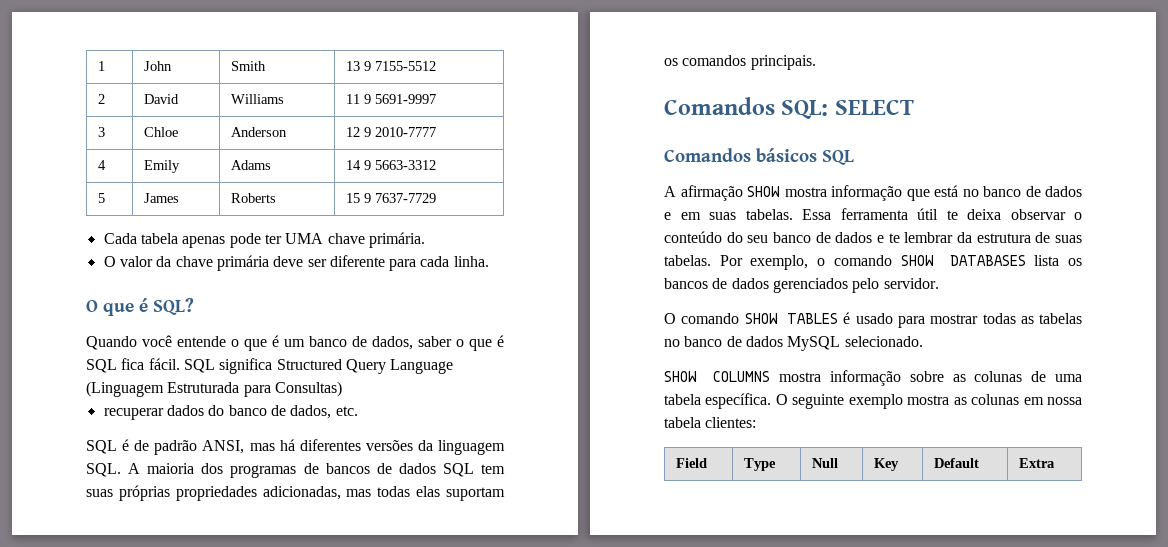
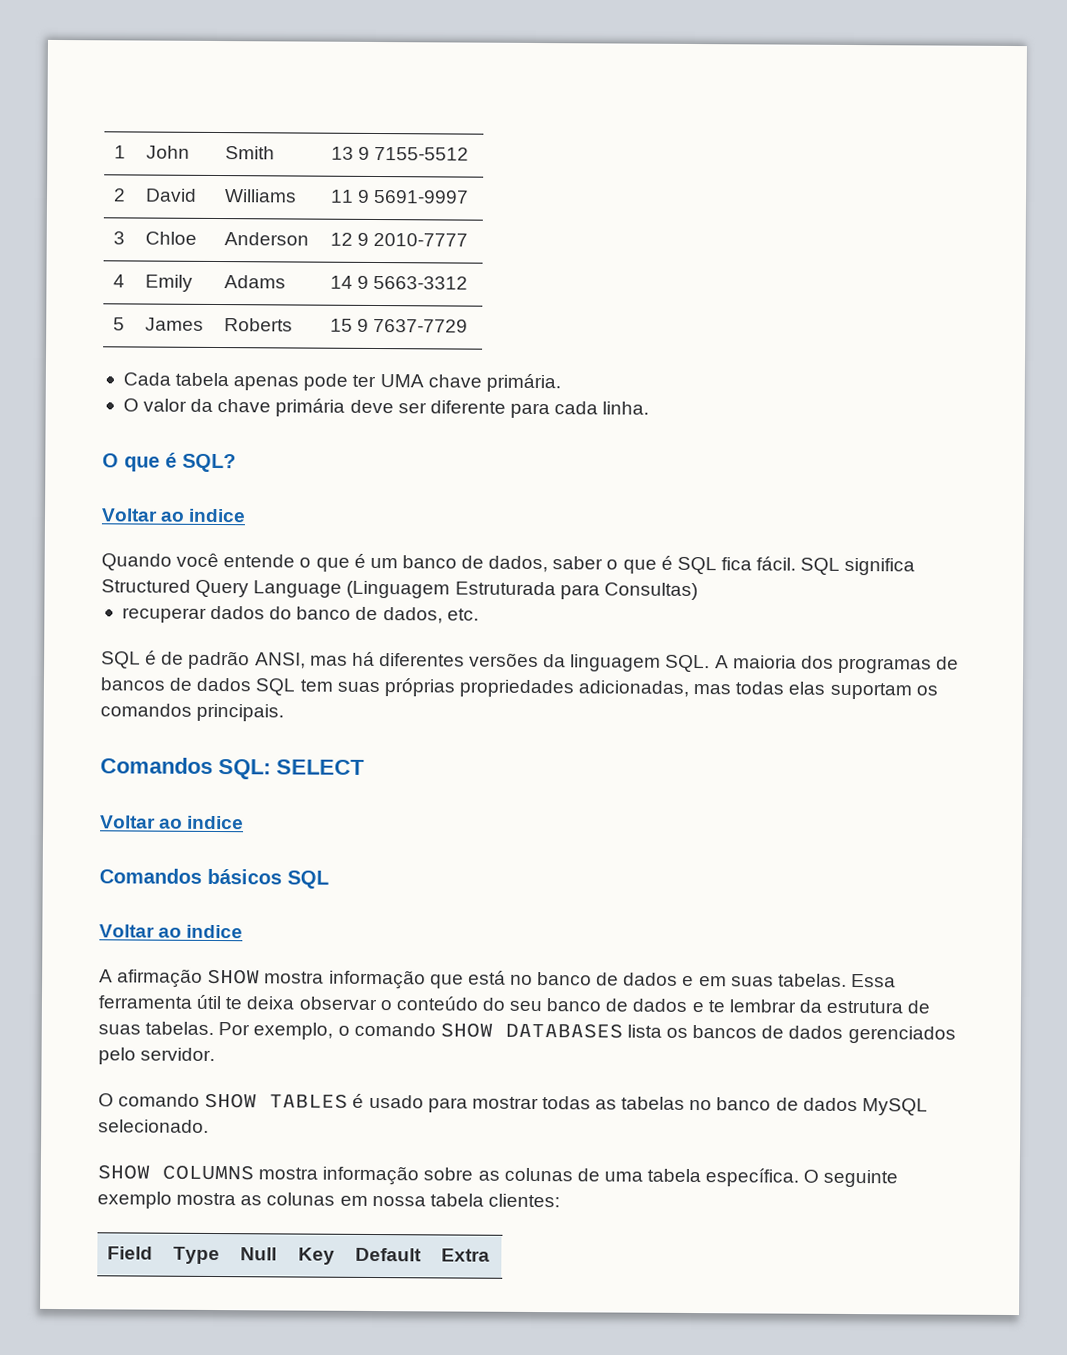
(195, 306) none -> [101,508,247,523] // Voltar ao indice
(914, 107) none -> [100,815,245,830] // Voltar ao indice
(855, 157) none -> [99,924,244,939] // Voltar ao indice

